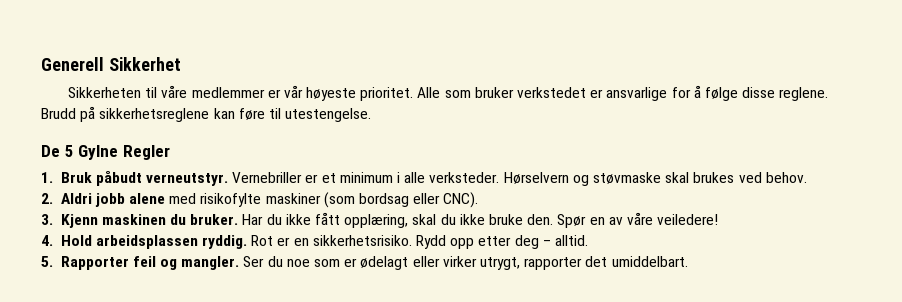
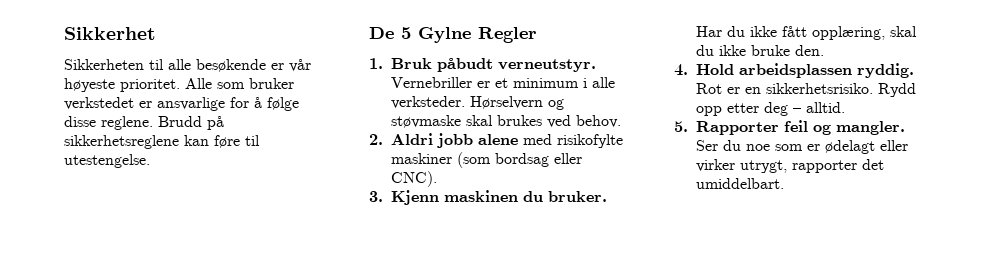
[41,57,104,71] Generell -> (64, 33) none
[161,85,265,98] våre medlemmer -> [168,59,266,72] alle besøkende
[557,212,719,228] Spør en av våre veiledere! -> (824, 50) none

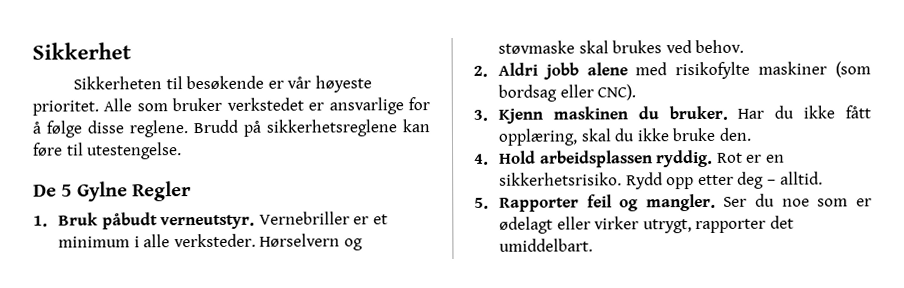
[168,59,191,70] alle -> (183, 83) none

